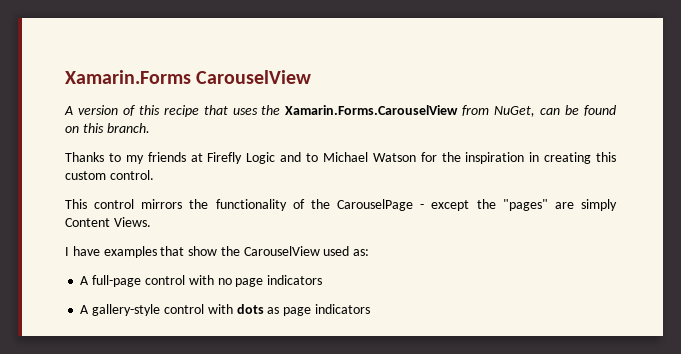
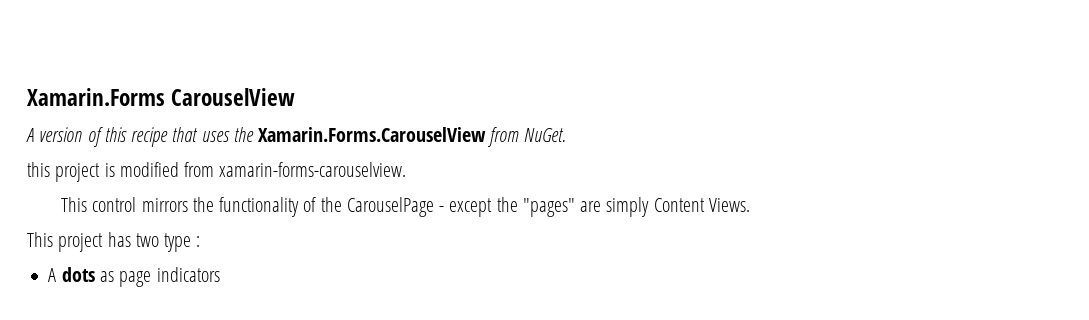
[494,105,616,117] [65,123,150,133] [65,152,616,164] [65,170,154,180] NuGet, can be found on this branch. // Thanks to my friends at Firefly Logic and to Michael Watson for the inspiration in creating this custom control. -> [523,128,566,142] [27,162,407,182] NuGet. // this project is modified from xamarin-forms-carouselview.
[65,246,370,258] [80,275,323,287] [80,304,233,316] I have examples that show the CarouselView used as: // A full-page control with no page indicators // A gallery-style control with -> [27,232,201,252] [48,268,57,282] This project has two type : // A

